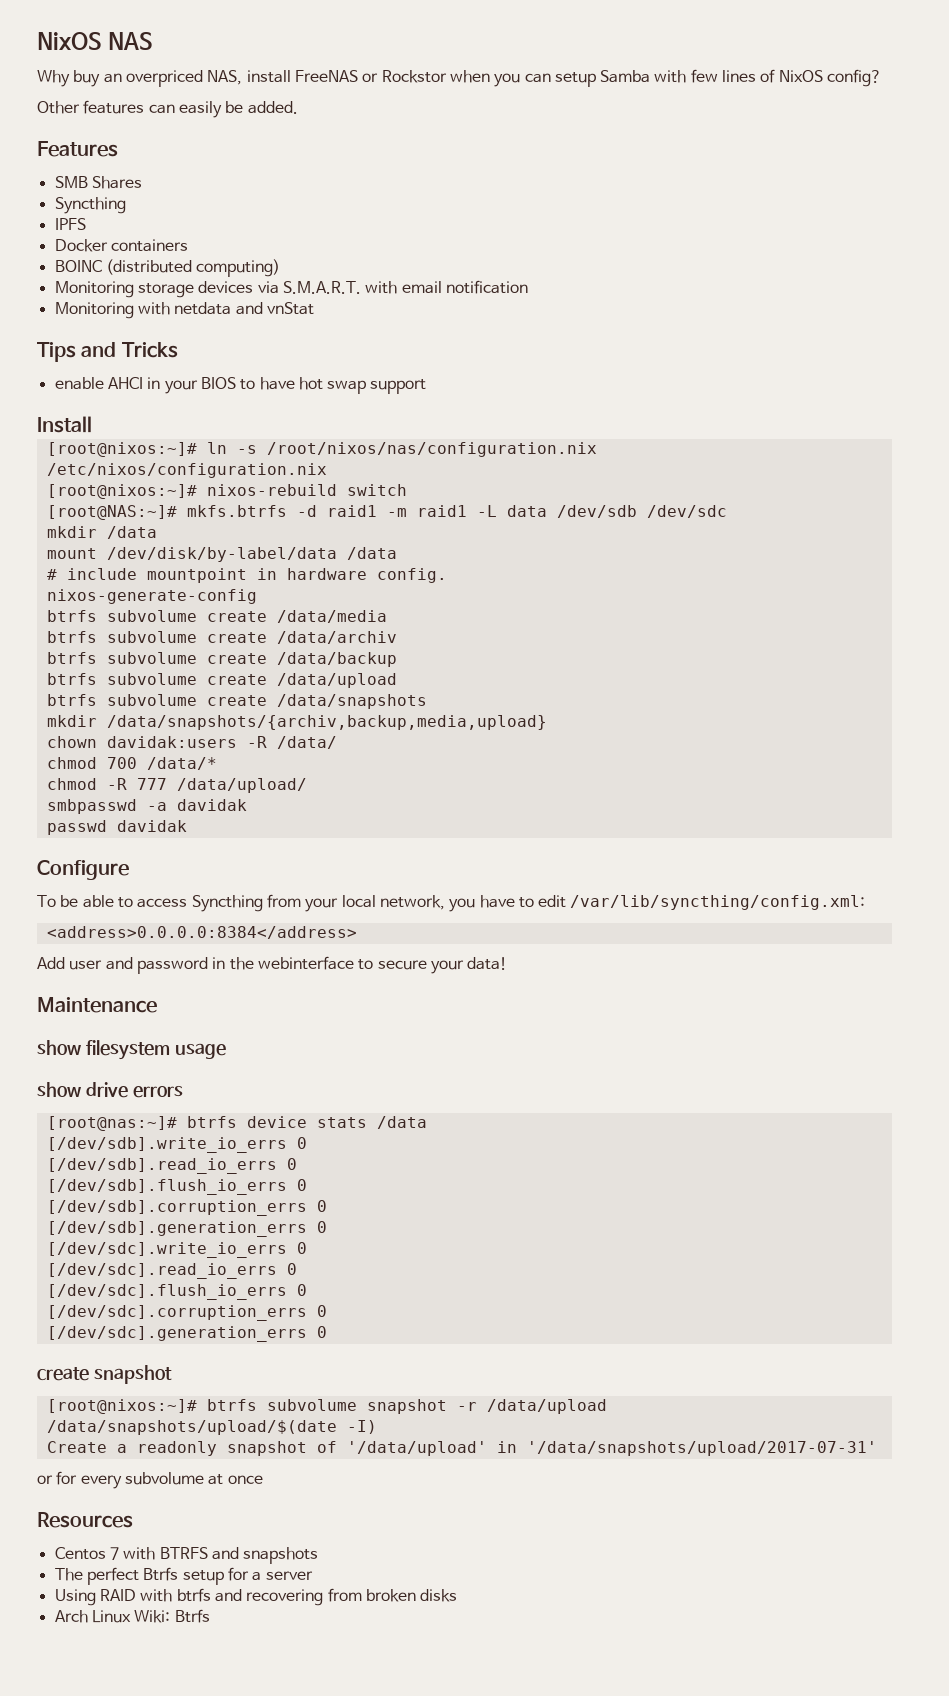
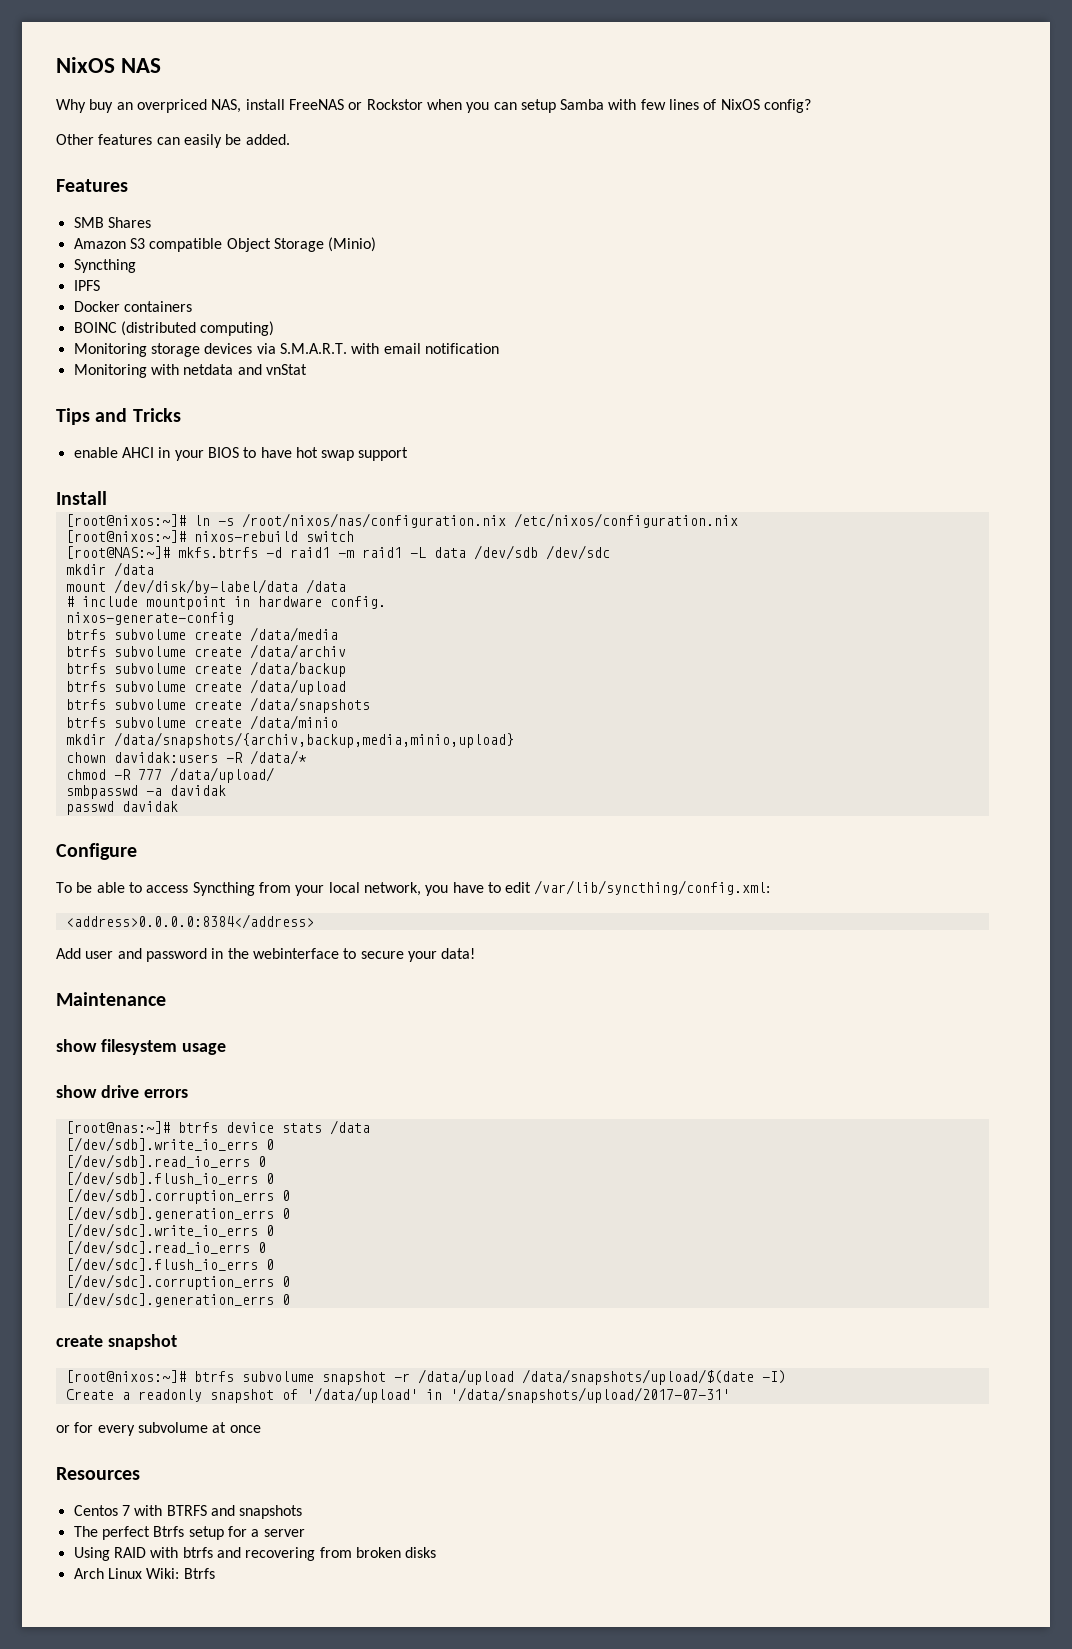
(142, 182) none -> [73,237,377,252] // Amazon S3 compatible Object Storage (Minio)
[46,715,547,730] // mkdir /data/snapshots/{archiv,backup,media,upload} -> [65,715,338,730] [65,732,514,748] // btrfs subvolume create /data/minio // mkdir /data/snapshots/{archiv,backup,media,minio,upload}
[276,736,337,749] [46,757,137,769] /data/ // chmod 700 -> (243, 757) none

